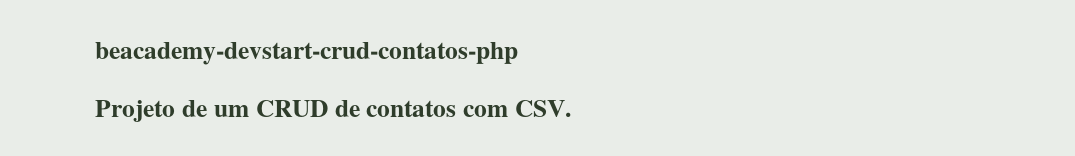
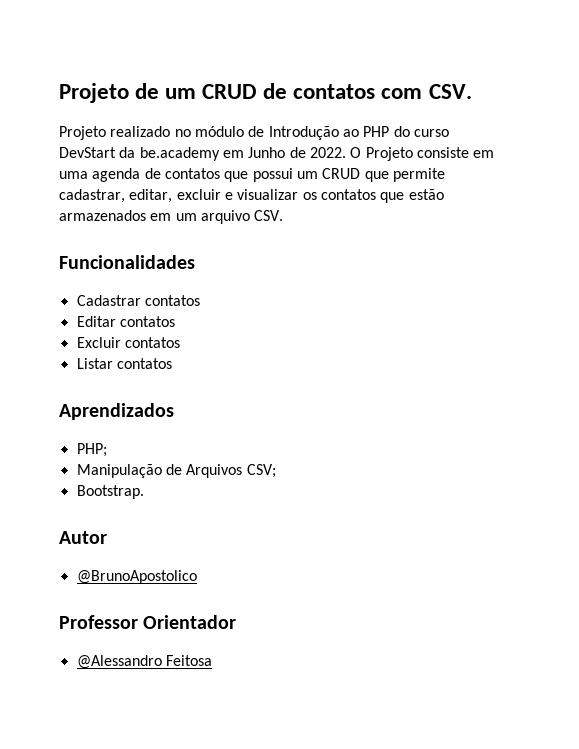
[95,42,518,65] beacademy-devstart-crud-contatos-php // -> (59, 93) none
(572, 108) none -> [59,126,449,140] [59,147,495,161] [59,168,445,182] [59,189,444,203] [59,210,284,224] [59,255,195,269] [76,295,200,306] [76,316,175,327] [76,337,180,348] [76,358,172,369] [59,403,174,420] [76,443,107,457] [76,464,276,478] [76,485,144,499] [59,531,107,544] [76,570,197,584] [59,615,237,629] [76,655,212,669] // Projeto realizado no módulo de Introdução ao PHP do curso DevStart da be.academy em Junho de 2022. O Projeto consiste em uma agenda de contatos que possui um CRUD que permite cadastrar, editar, excluir e visualizar os contatos que estão armazenados em um arquivo CSV. // Funcionalidades // Cadastrar contatos // Editar contatos // Excluir contatos // Listar contatos // Aprendizados // PHP; // Manipulação de Arquivos CSV; // Bootstrap. // Autor // @BrunoApostolico // Professor Orientador // @Alessandro Feitosa

